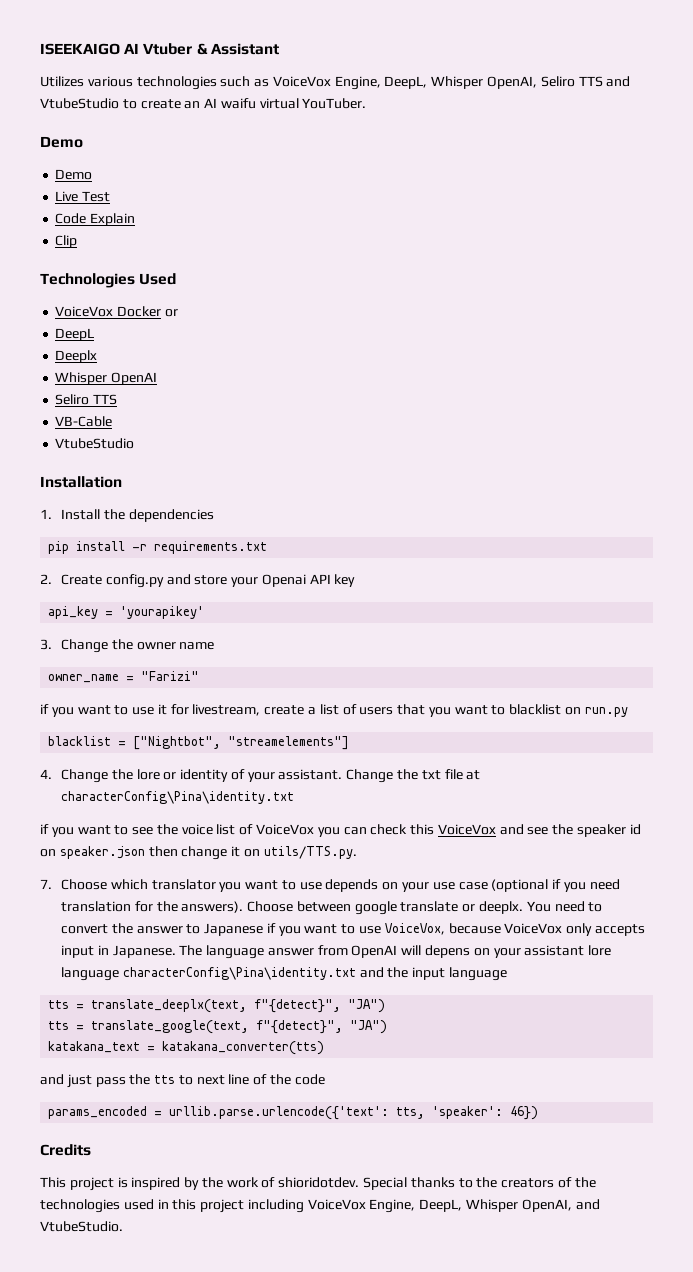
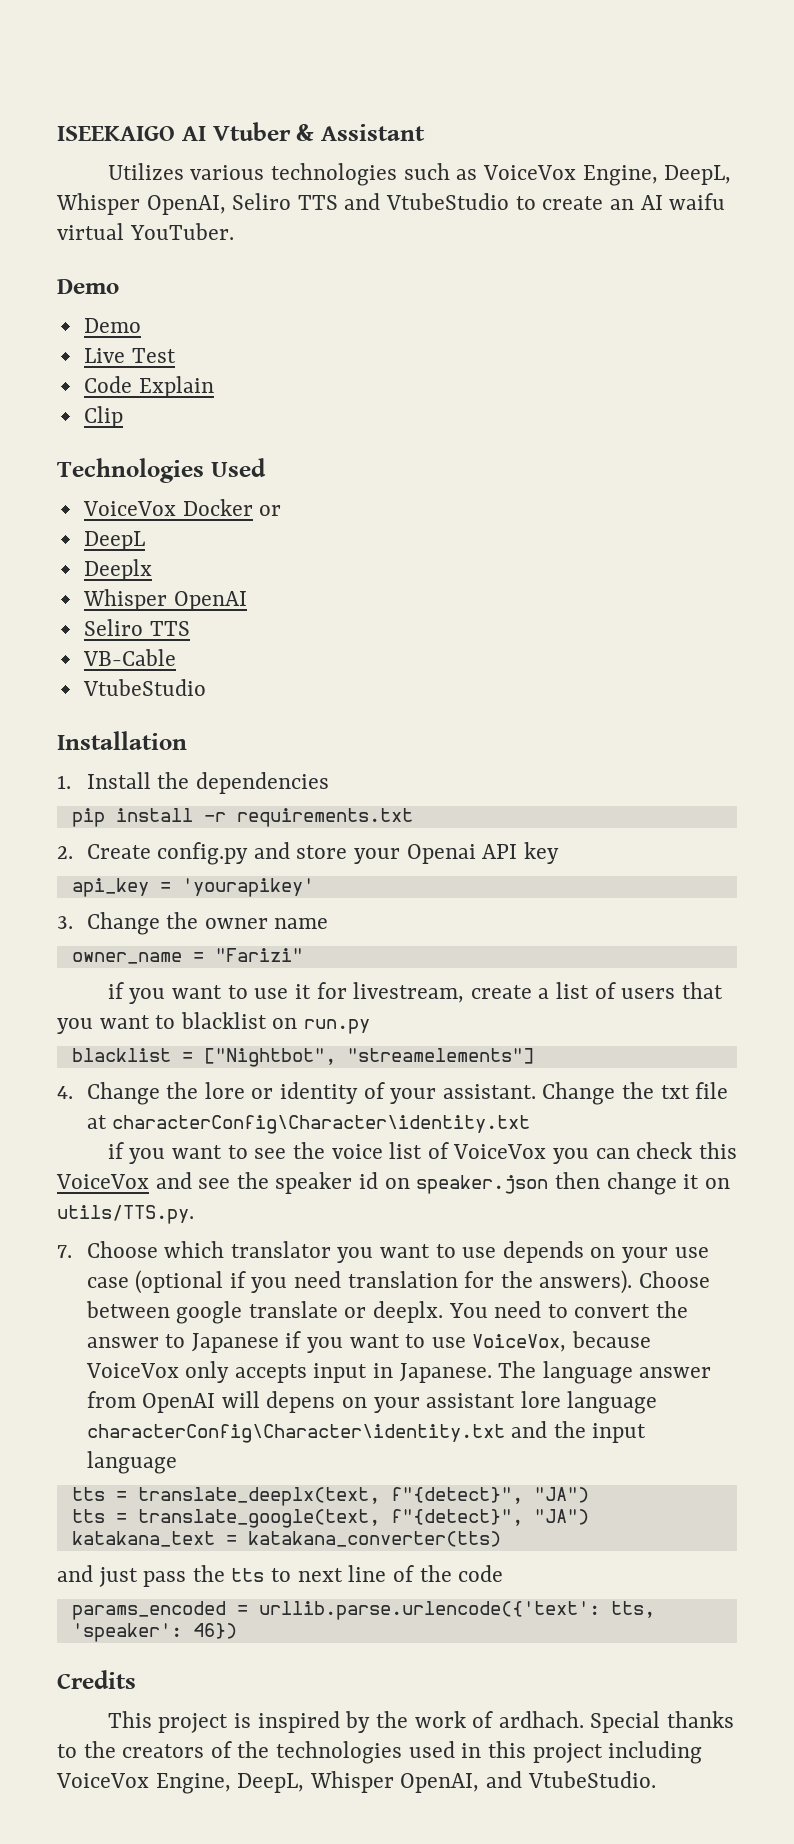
[60,791,294,804] characterConfig\Pina\identity.txt -> [112,1115,531,1134] characterConfig\Character\identity.txt
[122,967,356,980] characterConfig\Pina\identity.txt -> [86,1424,505,1443] characterConfig\Character\identity.txt
[278,1177,360,1188] shioridotdev. -> [498,1711,584,1728] ardhach.

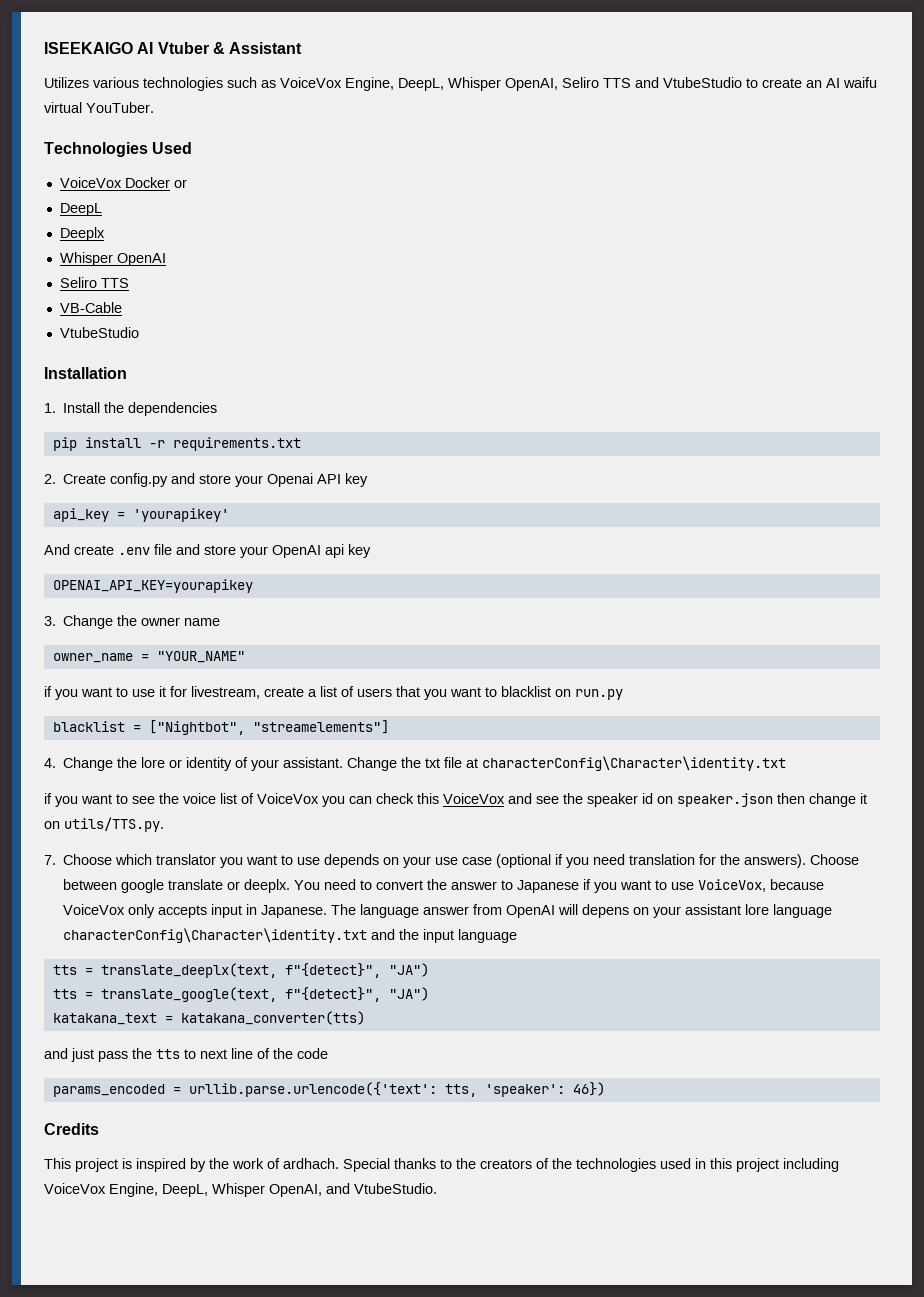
[57,279,119,294] [83,318,141,333] [83,348,176,363] [83,376,214,398] [83,406,123,428] // Demo // Demo // Live Test // Code Explain // Clip -> (154, 107) none
(314, 887) none -> [44,544,371,558] [52,579,253,593] // And create .env file and store your OpenAI api key // OPENAI_API_KEY=yourapikey
[214,948,303,962] "Farizi" -> [156,651,245,663] "YOUR_NAME"

